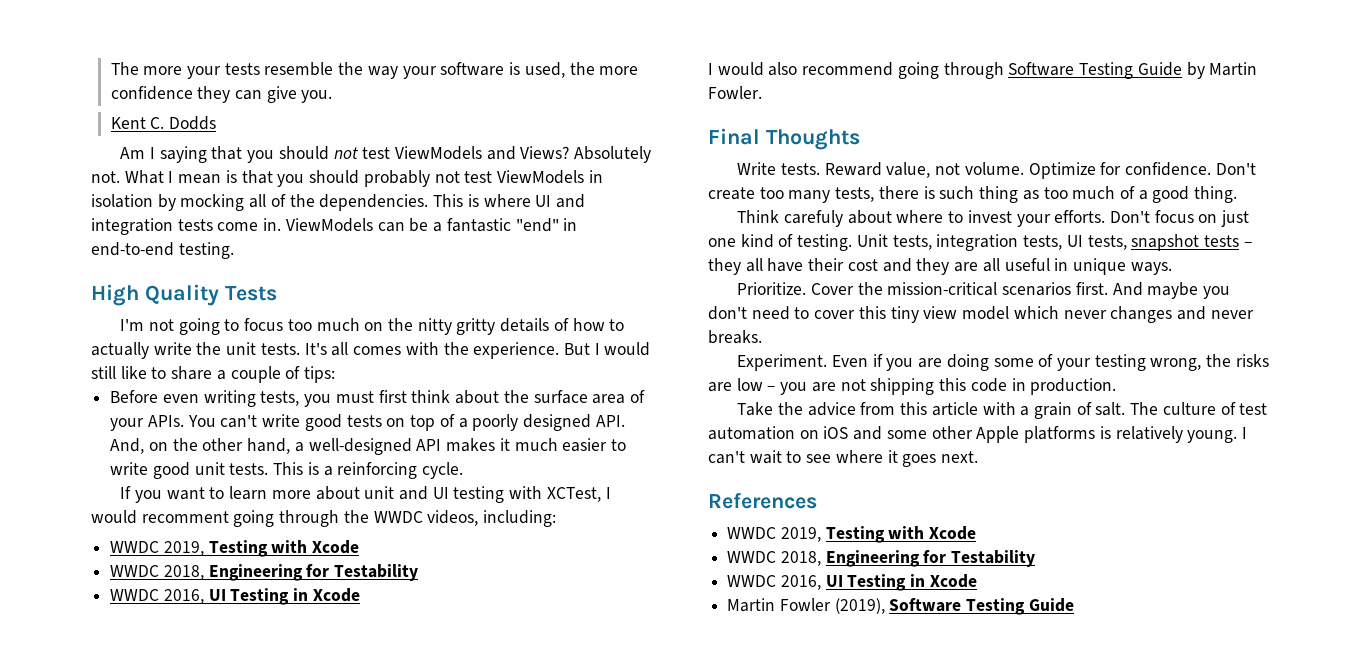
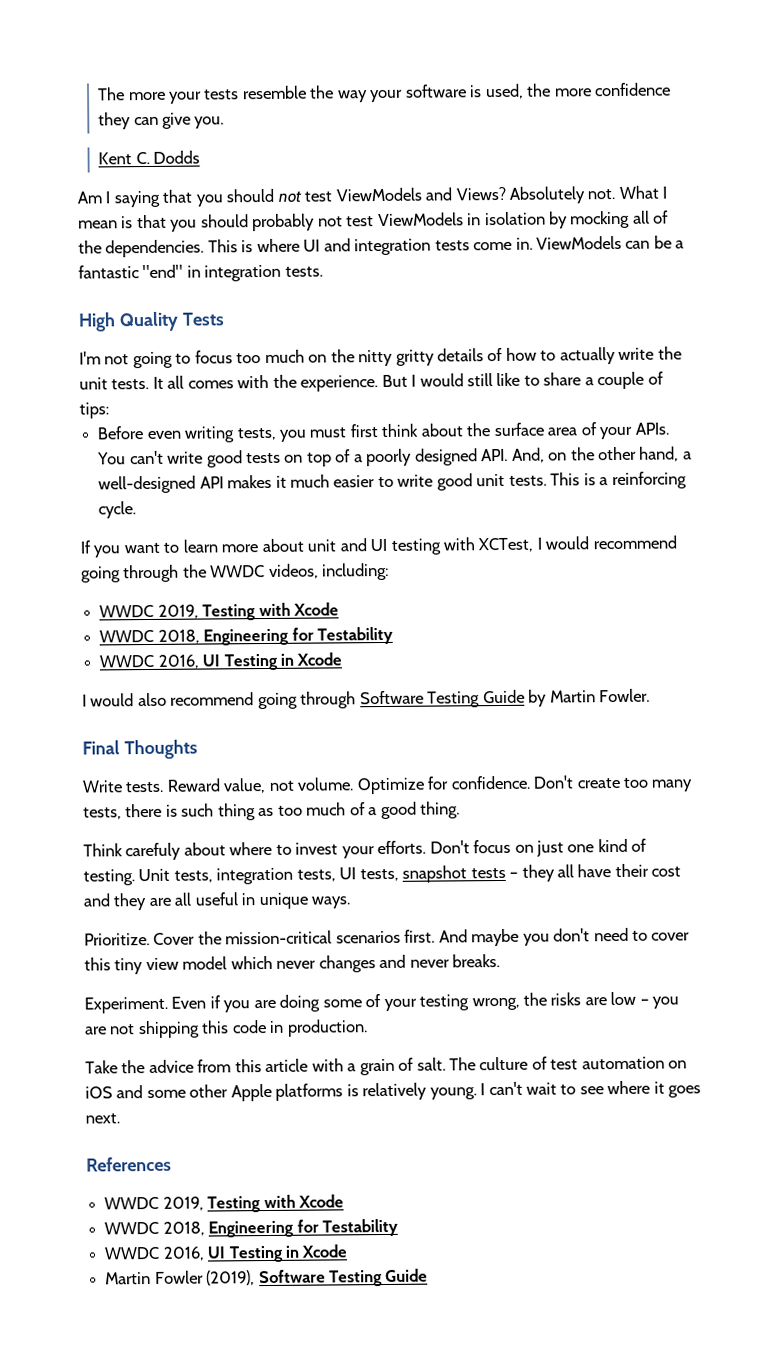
[91,242,234,259] end-to-end testing. -> [204,264,323,282] integration tests.
[304,343,327,355] It's -> [152,376,164,389] It
[141,511,229,523] recomment -> [592,535,677,550] recommend

